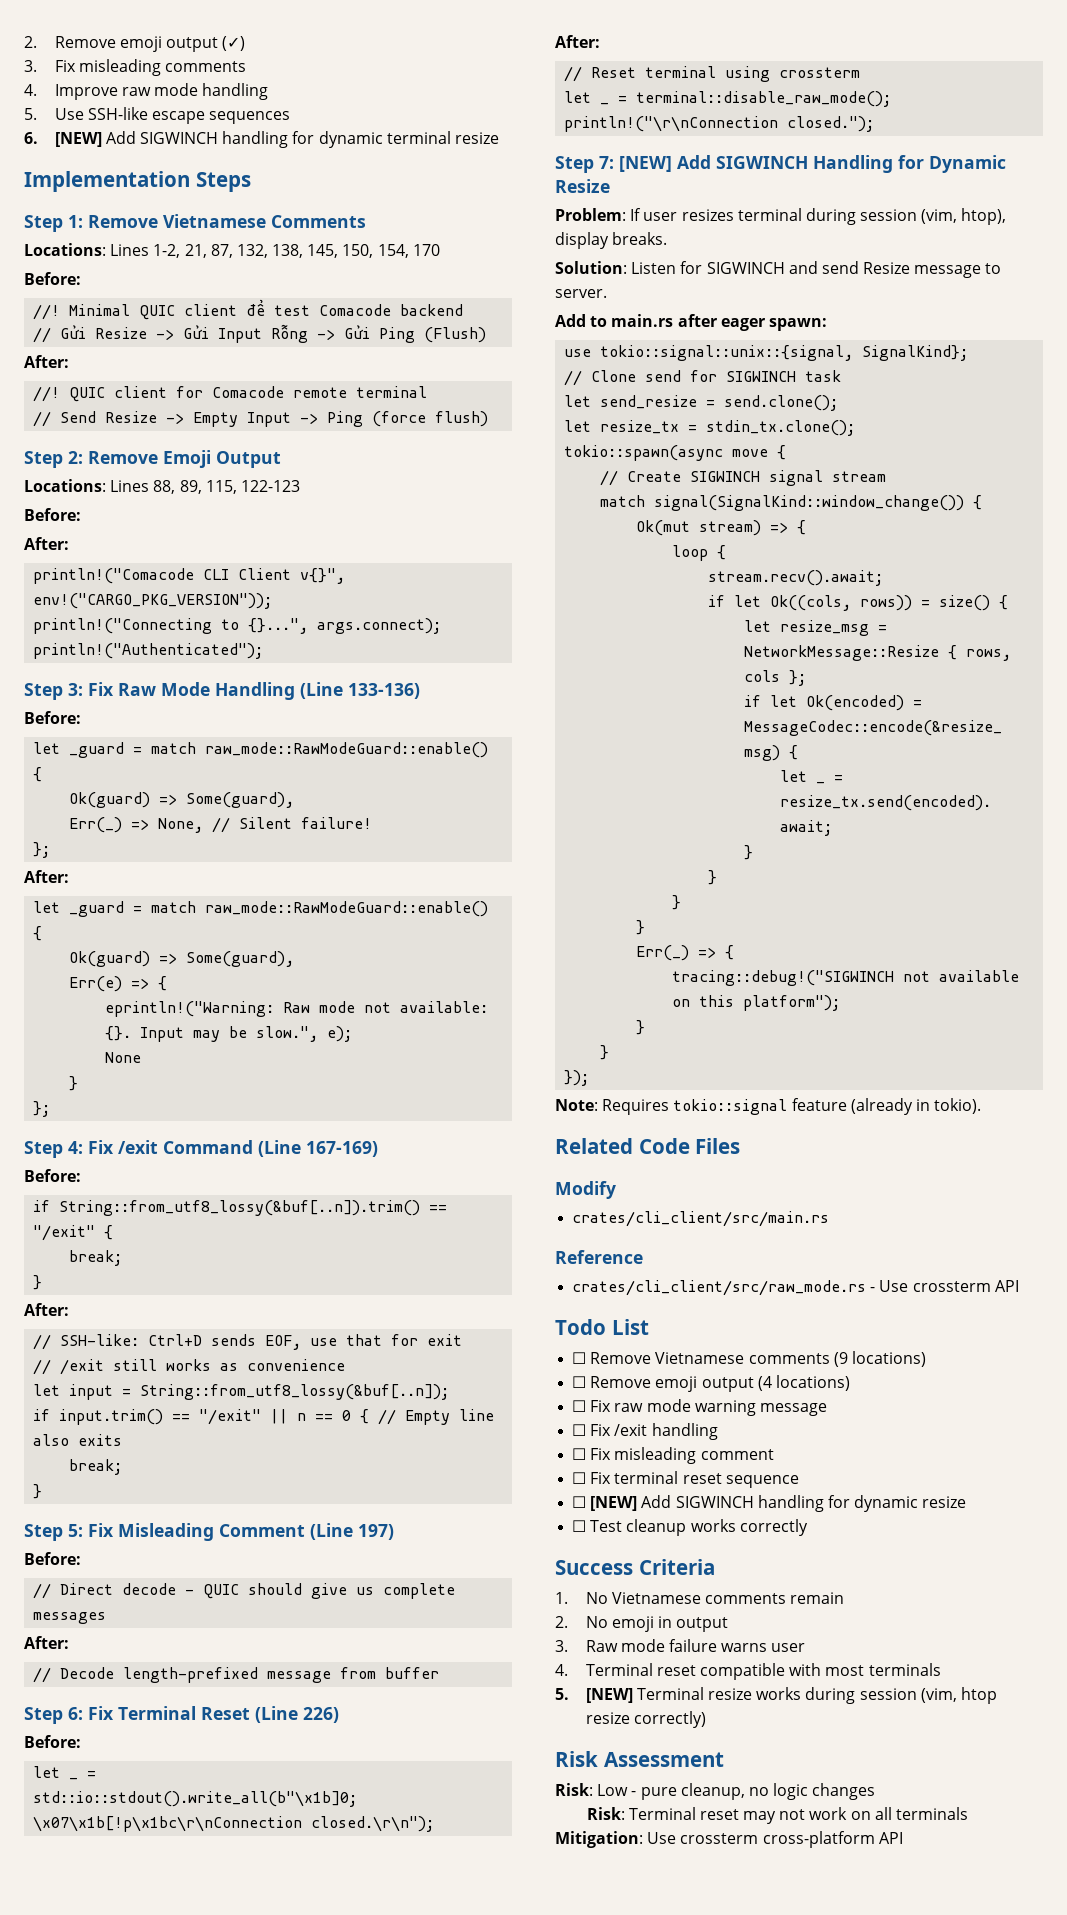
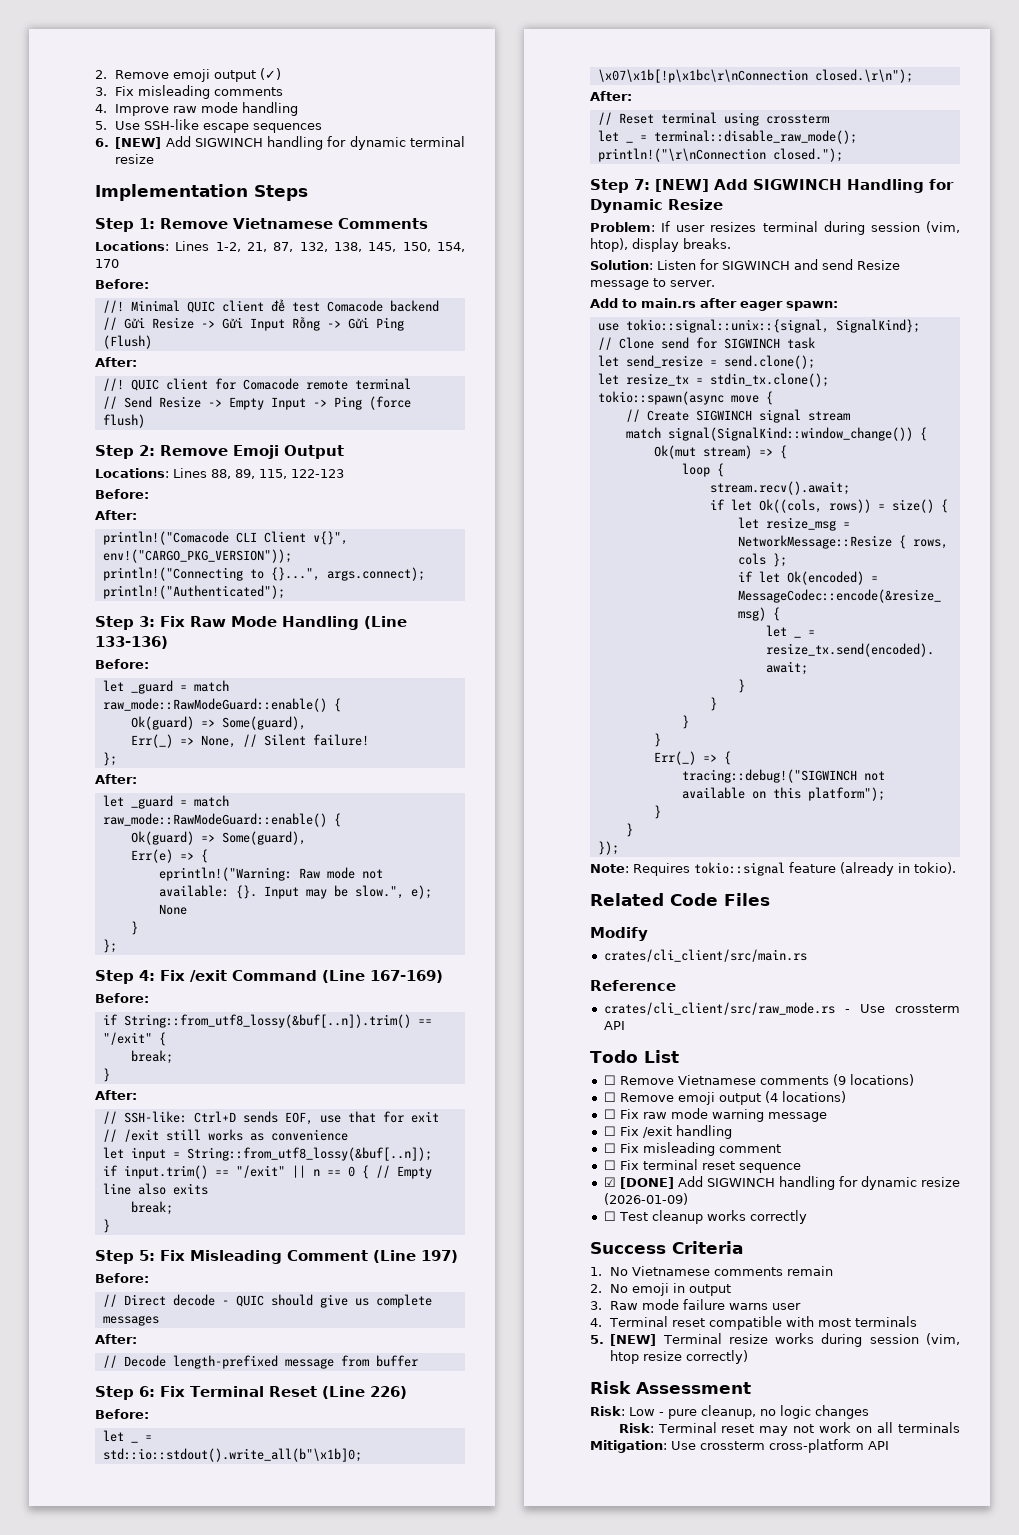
[572,1496,638,1511] ☐ [NEW] -> [603,1177,674,1189] ☑ [DONE]
(967, 1502) none -> [603,1193,688,1205] (2026-01-09)

